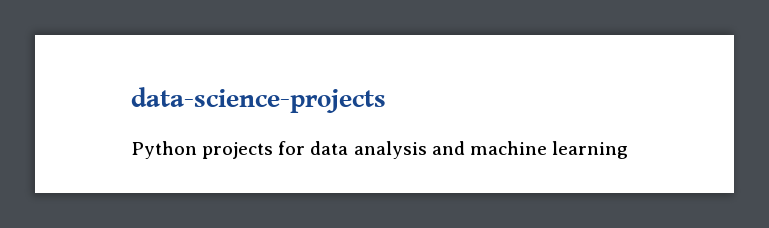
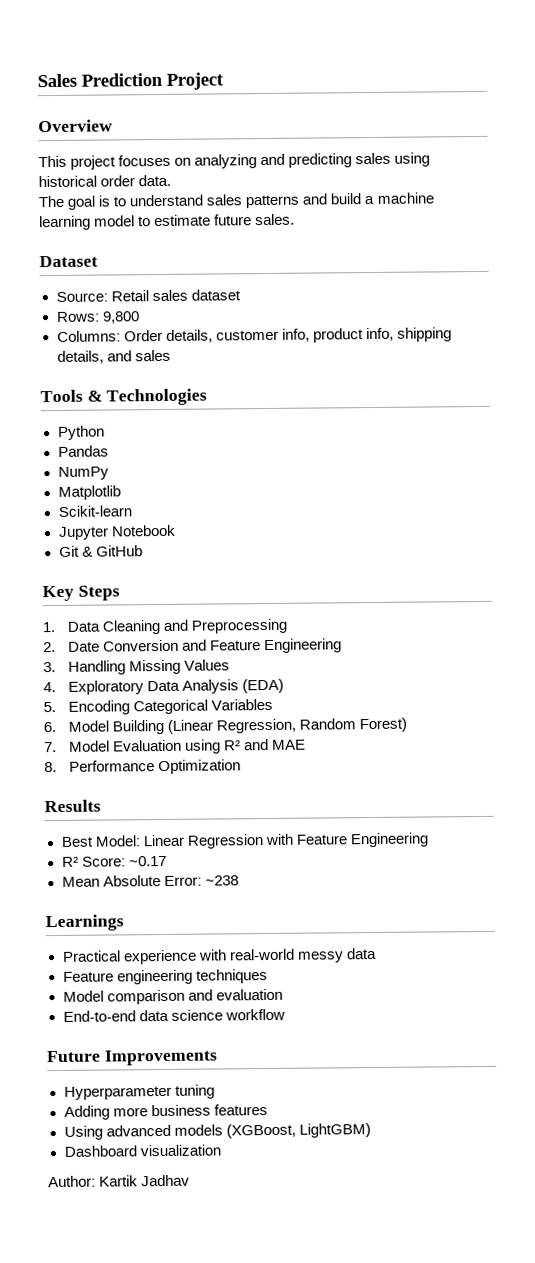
[131,87,386,113] [131,141,628,159] data-science-projects // Python projects for data analysis and machine learning -> [37,72,224,90] [38,119,113,133] [38,152,431,170] [38,174,172,188] [38,192,434,210] [39,213,296,231] [39,255,98,268] [55,289,241,302] [55,311,140,324] [56,327,452,343] [56,349,171,364] [40,388,208,406] [57,425,105,440] [57,445,109,457] [57,466,109,480] [57,485,121,500] [57,505,132,517] [58,524,176,540] [58,545,143,557] [42,585,120,602] [42,618,289,635] [43,638,343,654] [43,659,231,675] [43,678,285,695] [43,698,274,715] [43,717,408,735] [44,738,307,754] [44,759,242,775] [44,799,101,813] [60,832,429,849] [61,855,167,867] [61,875,239,887] [45,914,124,932] [62,947,377,965] [62,969,268,985] [62,988,283,1005] [62,1008,285,1022] [46,1049,218,1066] [63,1084,215,1100] [63,1104,268,1120] [63,1123,371,1140] [63,1144,221,1157] [48,1174,191,1188] Sales Prediction Project // Overview // This project focuses on analyzing and predicting sales using historical order data. // The goal is to understand sales patterns and build a machine learning model to estimate future sales. // Dataset // Source: Retail sales dataset // Rows: 9,800 // Columns: Order details, customer info, product info, shipping details, and sales // Tools & Technologies // Python // Pandas // NumPy // Matplotlib // Scikit-learn // Jupyter Notebook // Git & GitHub // Key Steps // 1. Data Cleaning and Preprocessing // 2. Date Conversion and Feature Engineering // 3. Handling Missing Values // 4. Exploratory Data Analysis (EDA) // 5. Encoding Categorical Variables // 6. Model Building (Linear Regression, Random Forest) // 7. Model Evaluation using R² and MAE // 8. Performance Optimization // Results // Best Model: Linear Regression with Feature Engineering // R² Score: ~0.17 // Mean Absolute Error: ~238 // Learnings // Practical experience with real-world messy data // Feature engineering techniques // Model comparison and evaluation // End-to-end data science workflow // Future Improvements // Hyperparameter tuning // Adding more business features // Using advanced models (XGBoost, LightGBM) // Dashboard visualization // Author: Kartik Jadhav

